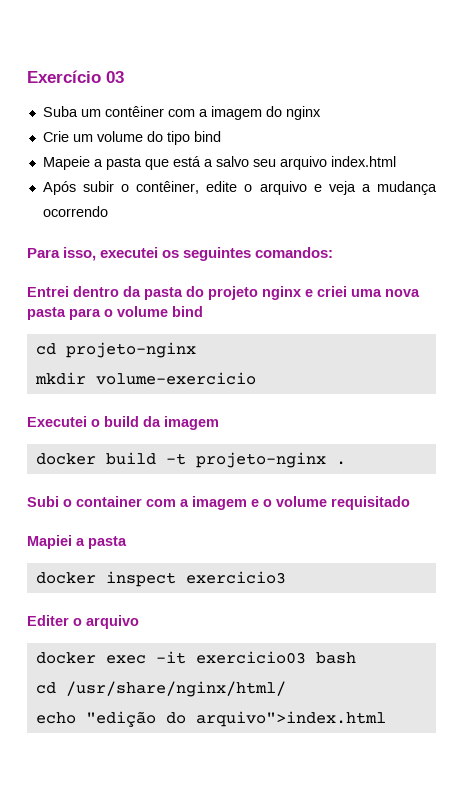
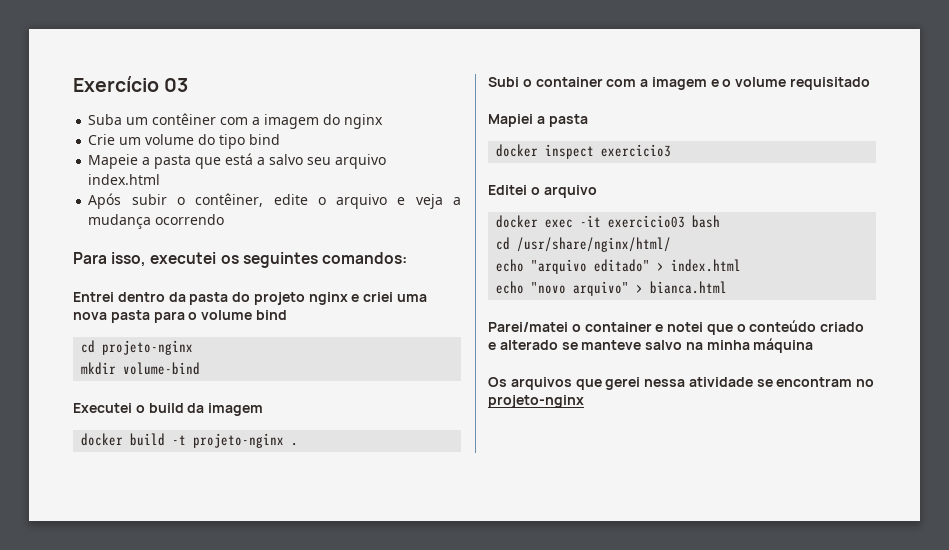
[95,372,256,385] volume-exercicio -> [123,362,201,375] volume-bind
[27,615,69,626] Editer -> [488,185,527,195] Editei
[85,711,386,727] "edição do arquivo">index.html -> [531,259,742,274] [496,281,728,296] [488,320,865,335] [488,338,814,353] [488,377,875,390] [488,395,584,408] "arquivo editado" > index.html // echo "novo arquivo" > bianca.html // Parei/matei o container e notei que o conteúdo criado e alterado se manteve salvo na minha máquina // Os arquivos que gerei nessa atividade se encontram no projeto-nginx

